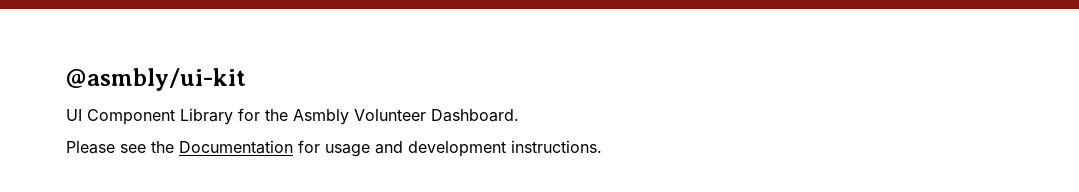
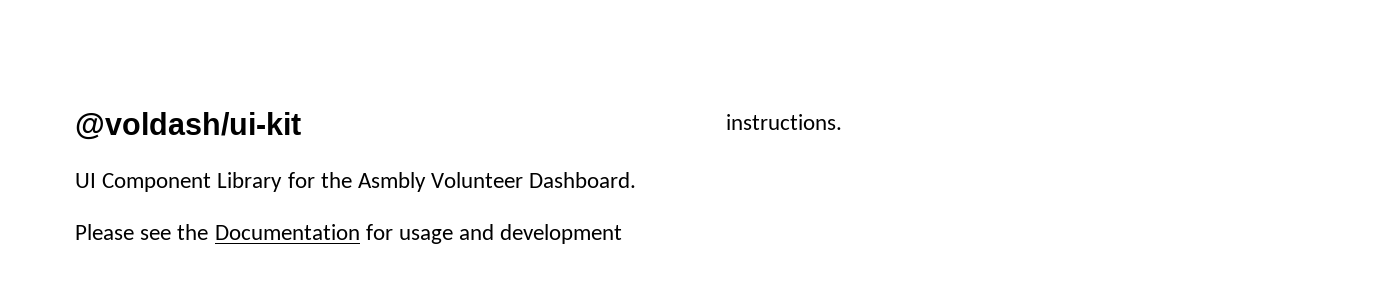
[66,68,246,91] @asmbly/ui-kit -> [75,112,301,140] @voldash/ui-kit

